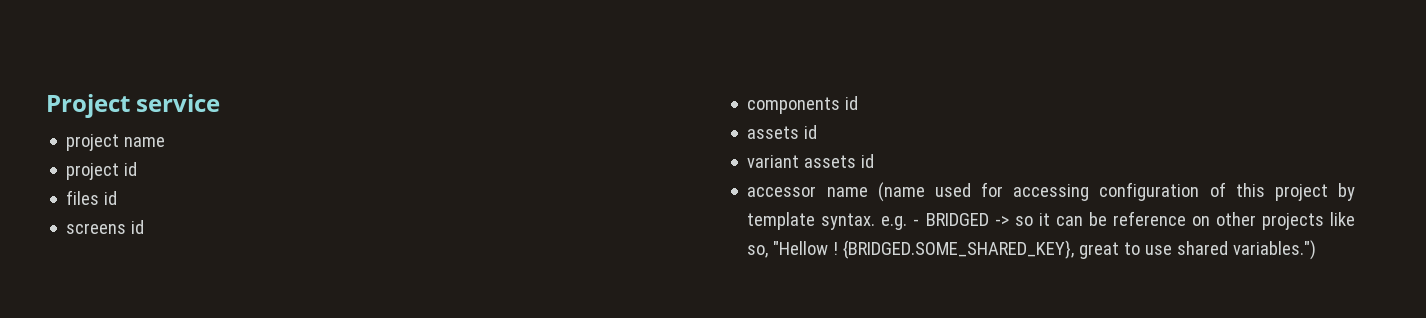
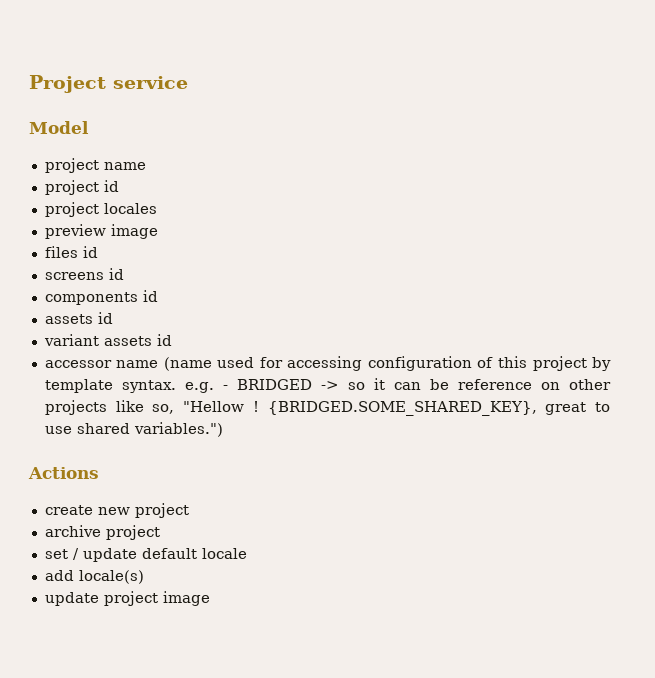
(221, 103) none -> [29,121,89,134] // Model
(138, 169) none -> [44,202,157,217] [44,224,158,239] // project locales // preview image
(1317, 250) none -> [28,467,99,479] [44,503,189,518] [44,525,160,540] [44,548,247,562] [44,570,144,584] [44,591,210,606] // Actions // create new project // archive project // set / update default locale // add locale(s) // update project image

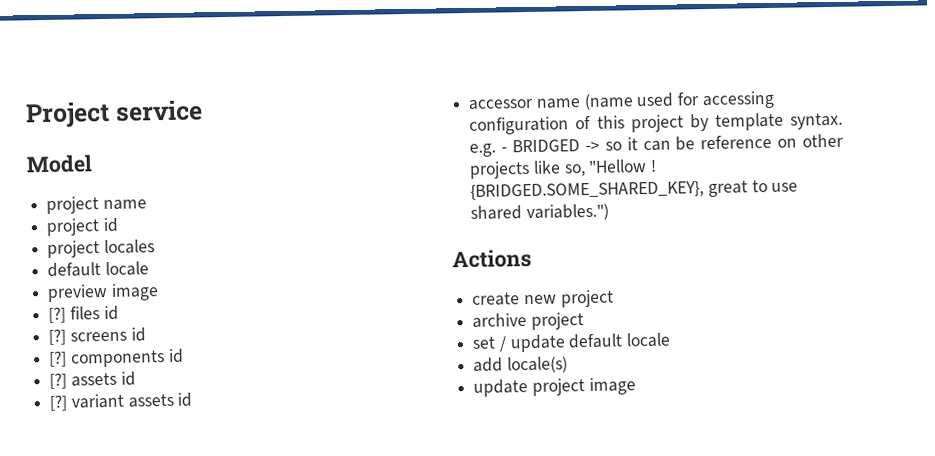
(157, 208) none -> [47,261,149,277] // default locale
(158, 231) none -> [48,306,67,323] [?]
(98, 252) none -> [48,328,67,345] [?]
(124, 274) none -> [48,350,68,367] [?]
[44,312,113,324] assets id // -> [49,371,136,389] [49,394,68,411] [?] assets id // [?]

